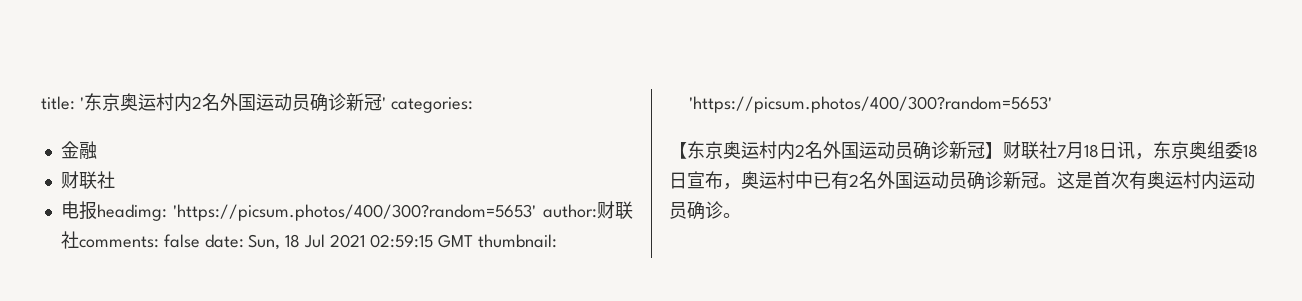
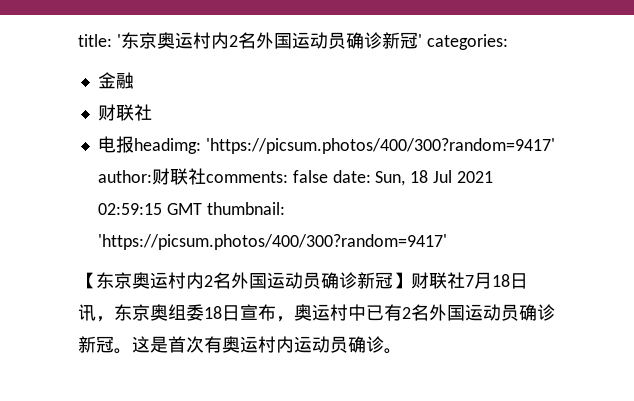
[173,204,537,221] 'https://picsum.photos/400/300?random=5653' -> [205,138,555,154] 'https://picsum.photos/400/300?random=9417'
[688,96,1052,113] 'https://picsum.photos/400/300?random=5653' -> [97,234,447,250] 'https://picsum.photos/400/300?random=9417'

